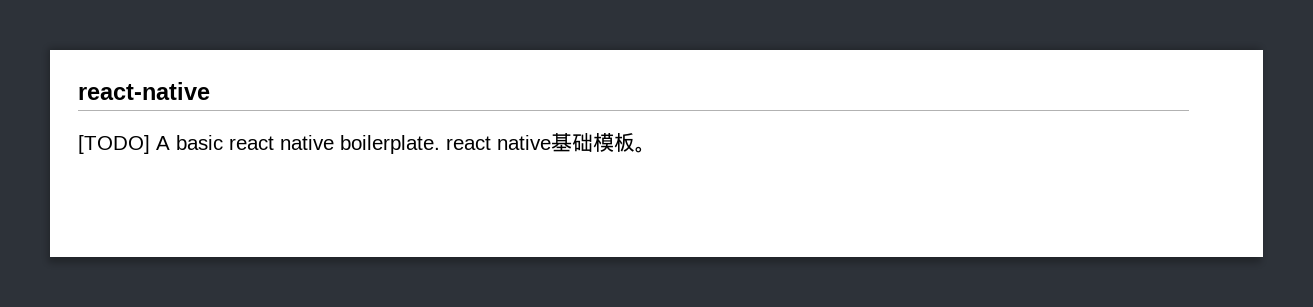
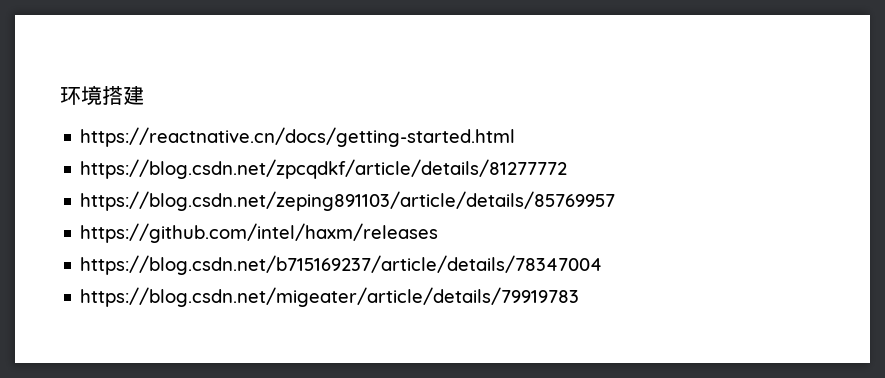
[78,82,210,100] [78,133,656,154] react-native // [TODO] A basic react native boilerplate. react native基础模板。 -> [60,85,144,105] [80,127,516,147] [80,159,568,179] [80,191,616,211] [80,223,439,243] [80,255,603,275] [80,287,580,307] 环境搭建 // https://reactnative.cn/docs/getting-started.html // https://blog.csdn.net/zpcqdkf/article/details/81277772 // https://blog.csdn.net/zeping891103/article/details/85769957 // https://github.com/intel/haxm/releases // https://blog.csdn.net/b715169237/article/details/78347004 // https://blog.csdn.net/migeater/article/details/79919783

